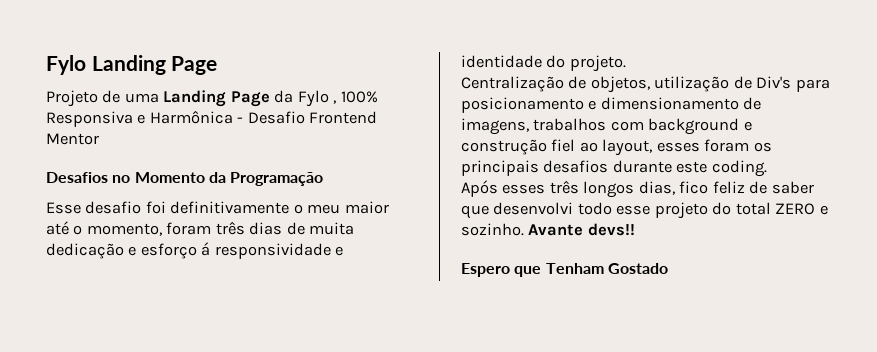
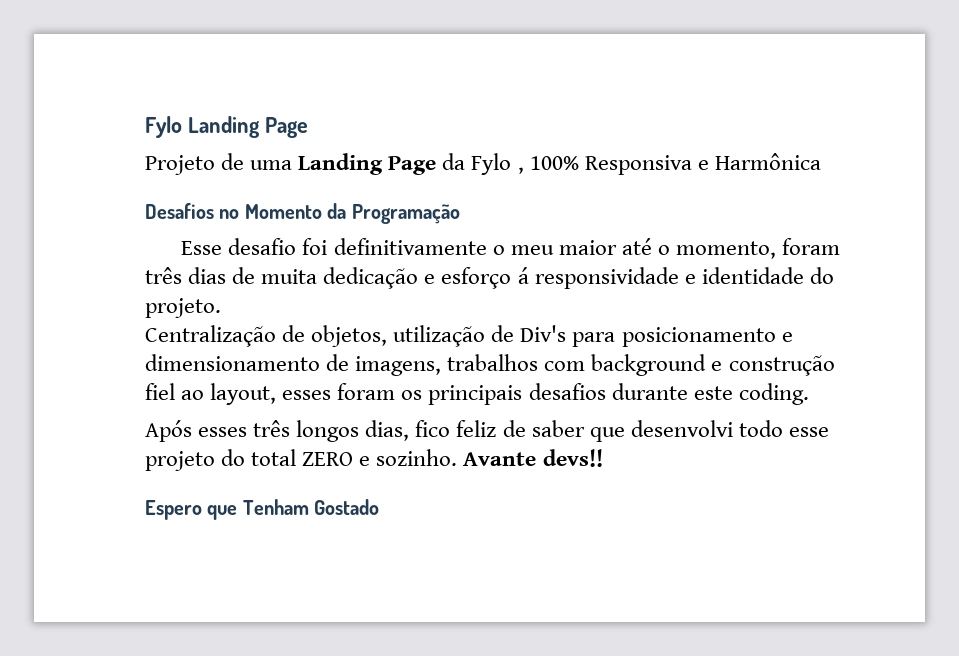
[237,111,378,124] [46,133,99,145] - Desafio Frontend Mentor -> (821, 161) none

